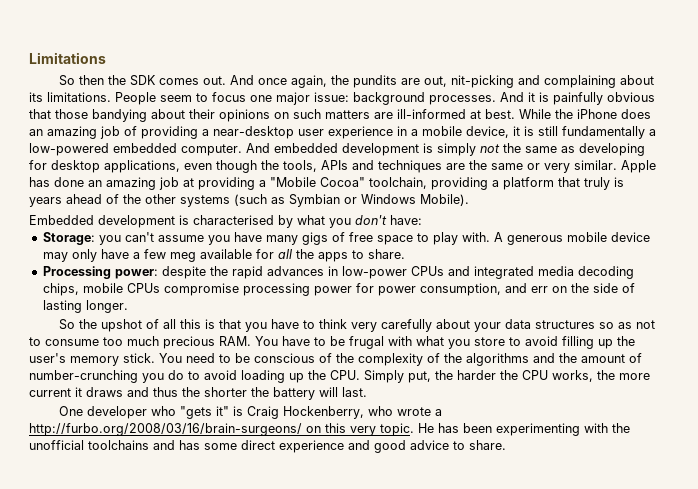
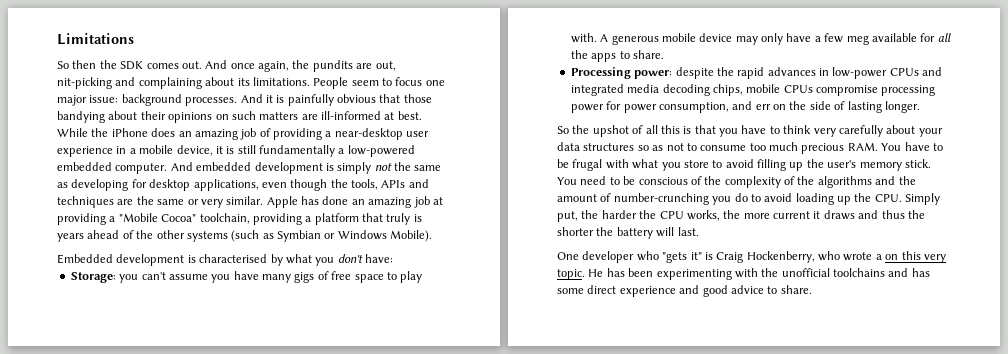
[29,423,302,436] http://furbo.org/2008/03/16/brain-surgeons/ -> (882, 257) none

